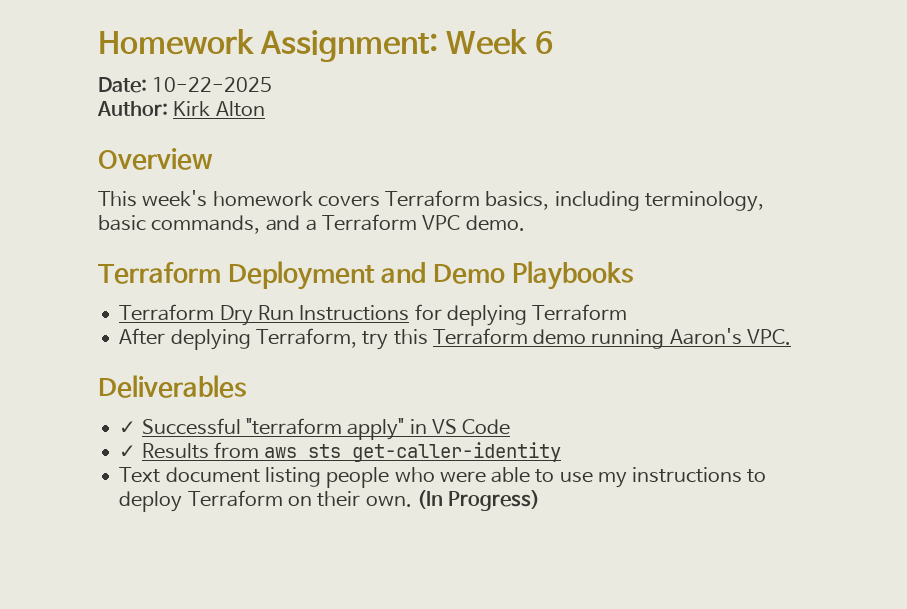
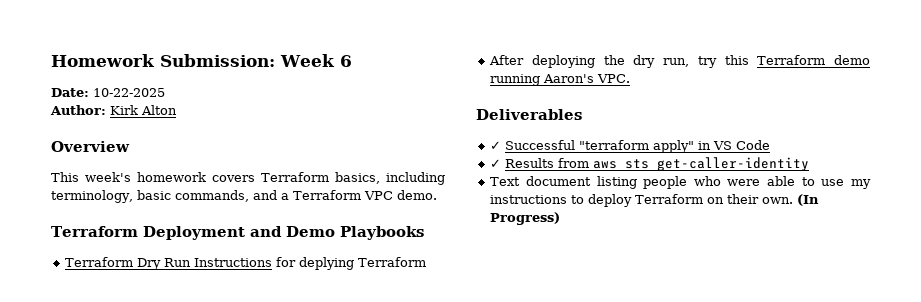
[260,30,439,62] Assignment: -> [160,54,275,67] Submission:
[170,328,357,350] deplying Terraform, -> [532,55,690,68] deploying the dry run,

